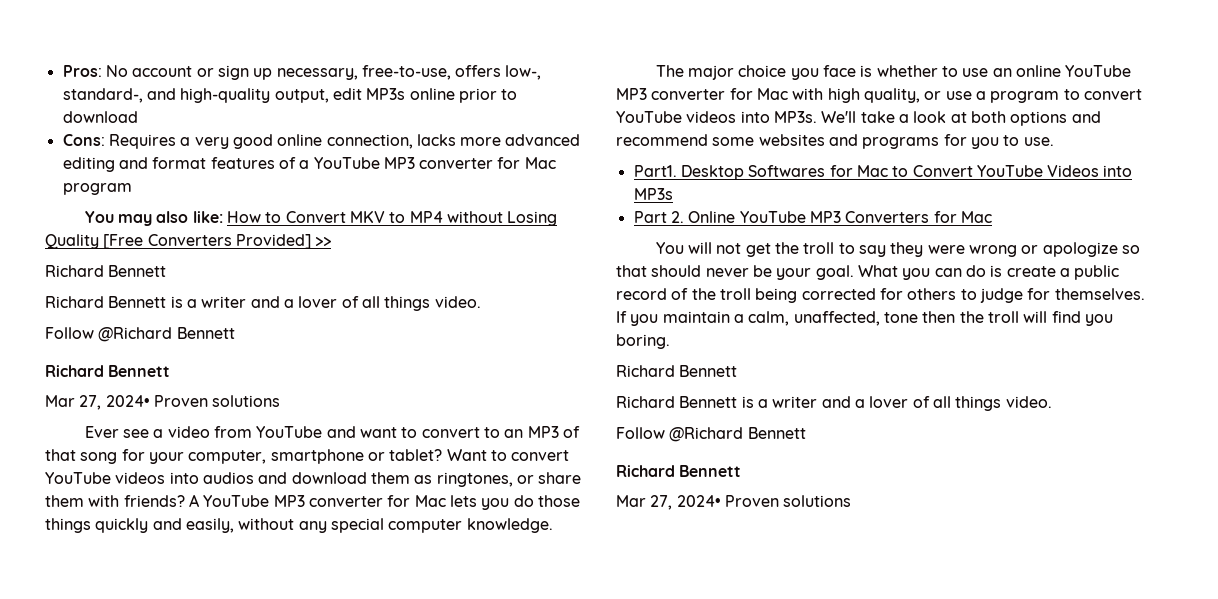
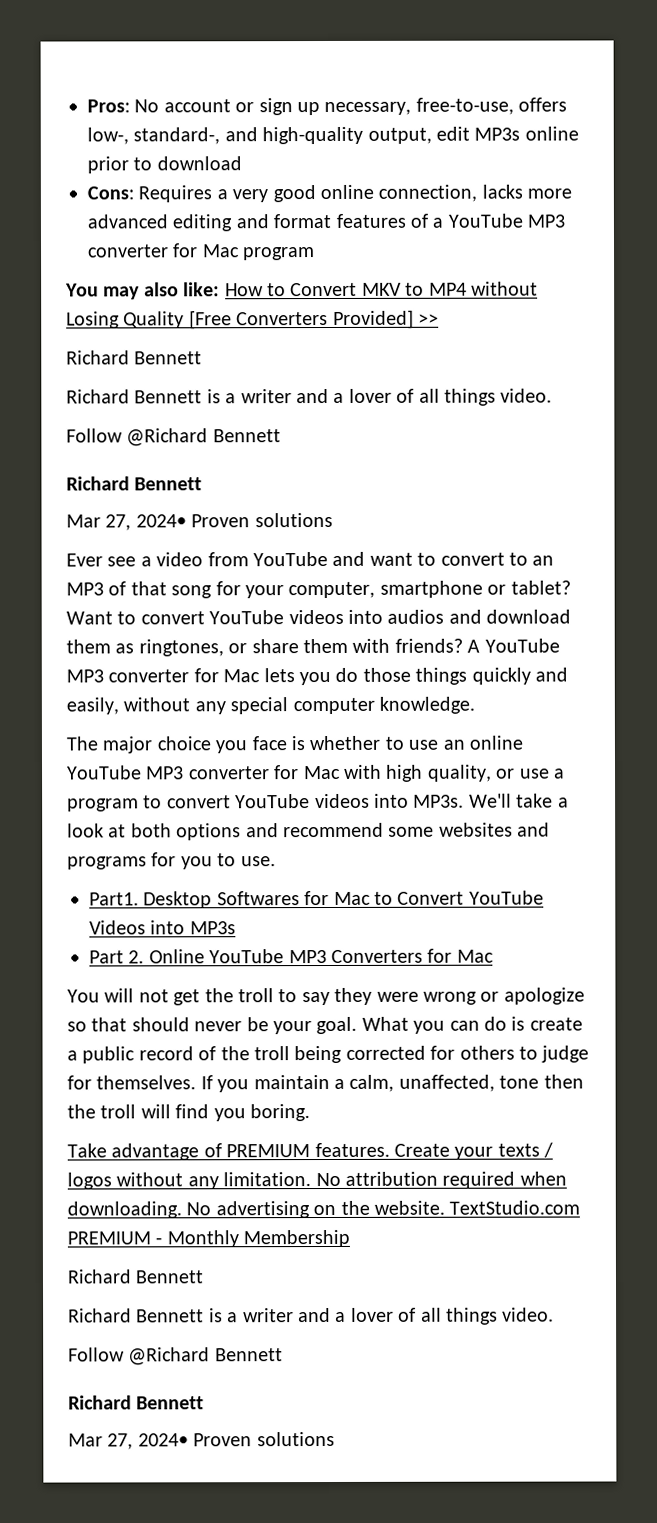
(670, 341) none -> [67,1142,554,1161] [67,1171,567,1190] [67,1200,581,1219] [67,1229,351,1248] // Take advantage of PREMIUM features. Create your texts / logos without any limitation. No attribution required when downloading. No advertising on the website. TextStudio.com PREMIUM - Monthly Membership

